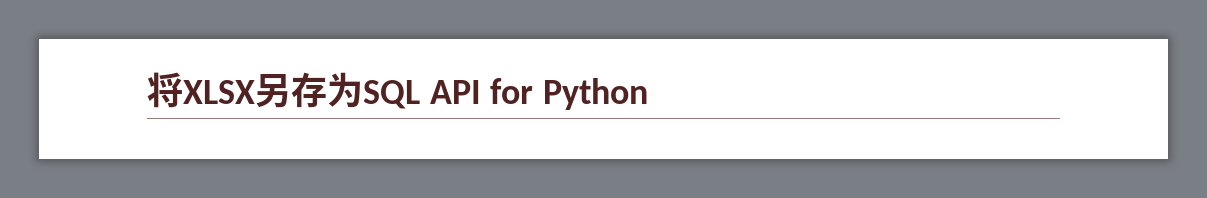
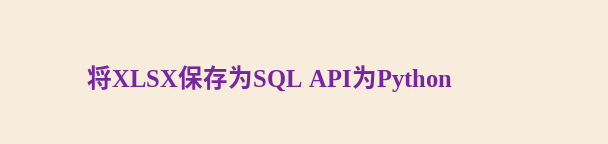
[255,74,291,108] 另 -> [178,65,203,90] 保
[490,78,534,104] for -> [351,65,377,90] 为

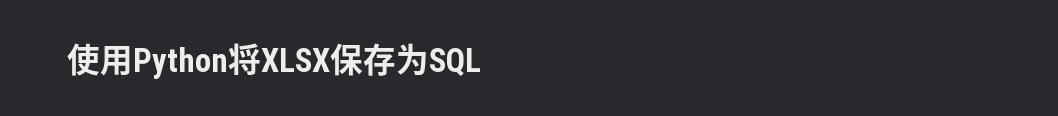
(87, 77) none -> [67,43,228,79] 使用Python
[308,65,452,92] API为Python -> (481, 62) none

